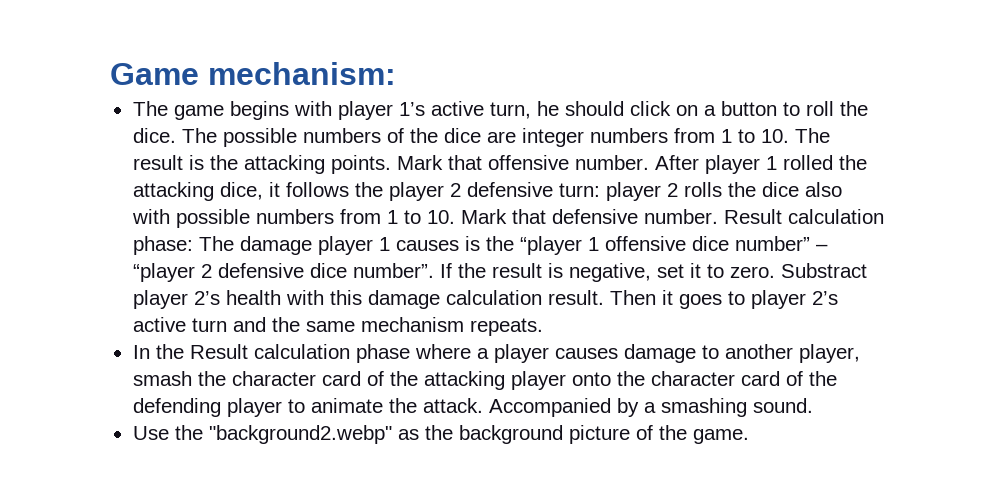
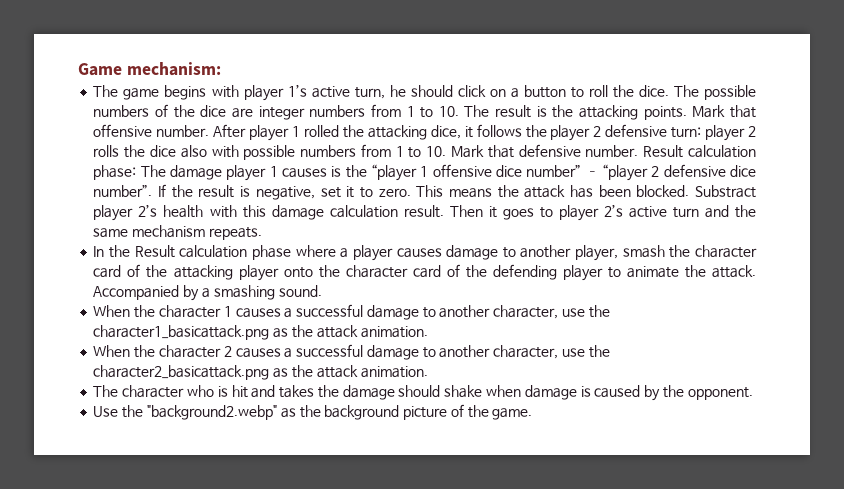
(775, 272) none -> [416,185,690,198] This means the attack has been blocked.
(813, 405) none -> [93,304,610,320] [93,325,428,340] [93,344,610,360] [93,365,428,380] [93,385,753,401] // When the character 1 causes a successful damage to another character, use the character1_basicattack.png as the attack animation. // When the character 2 causes a successful damage to another character, use the character2_basicattack.png as the attack animation. // The character who is hit and takes the damage should shake when damage is caused by the opponent.

